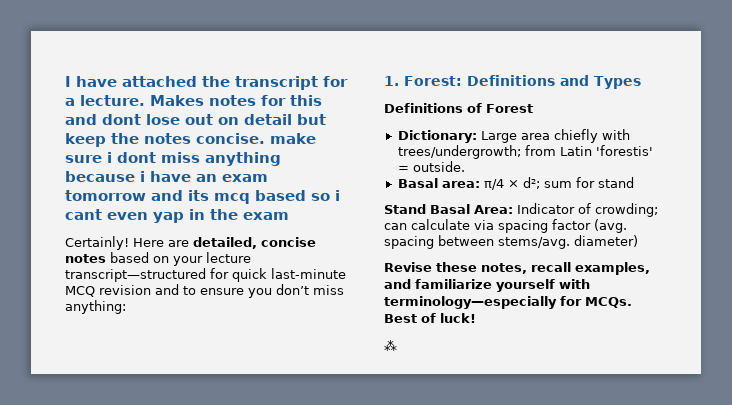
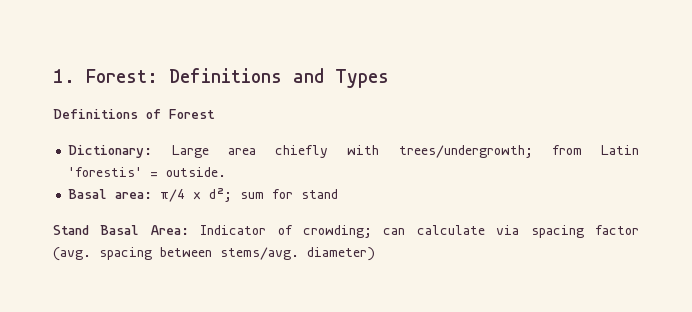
[65,76,348,90] [65,95,322,106] [65,114,326,125] [65,133,316,147] [65,152,281,166] [65,171,268,182] [65,190,340,204] [65,209,289,223] [65,236,316,250] [65,252,251,266] [65,268,346,282] [65,284,344,298] [65,300,126,314] I have attached the transcript for a lecture. Makes notes for this and dont lose out on detail but keep the notes concise. make sure i dont miss anything because i have an exam tomorrow and its mcq based so i cant even yap in the exam // Certainly! Here are detailed, concise notes based on your lecture transcript—structured for quick last-minute MCQ revision and to ensure you don’t miss anything: // -> (53, 76) none
[384,262,650,275] [384,279,590,292] [384,296,632,309] [384,313,476,323] [384,340,397,351] // Revise these notes, recall examples, and familiarize yourself with terminology—especially for MCQs. Best of luck! // ⁂ -> (375, 254) none

